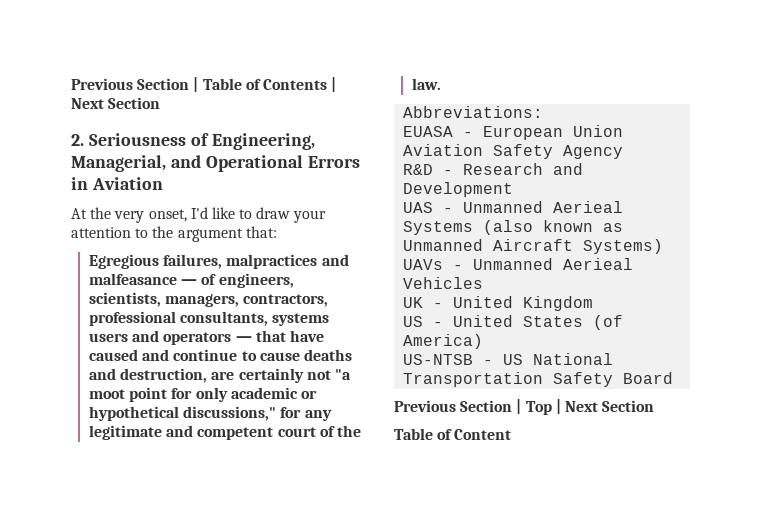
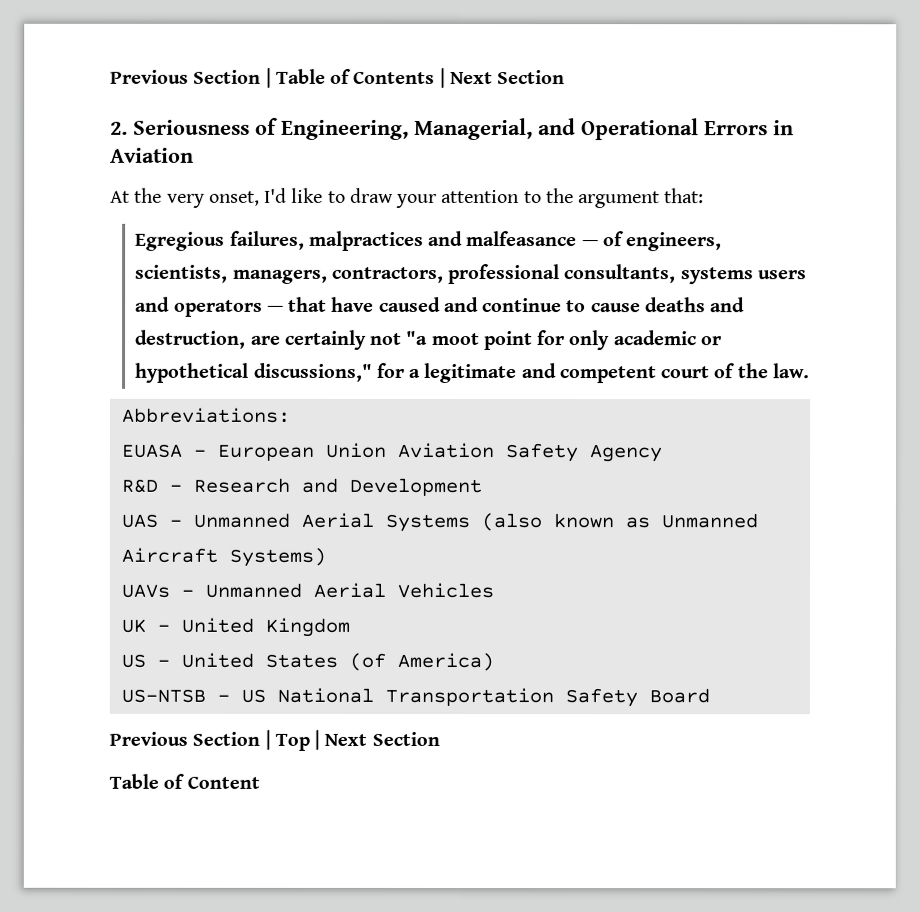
[304,410,332,421] any -> [409,368,422,378] a
[553,201,624,213] Aerieal -> [300,512,374,528] Aerial
[563,258,634,270] Aerieal -> [312,582,386,598] Aerial

